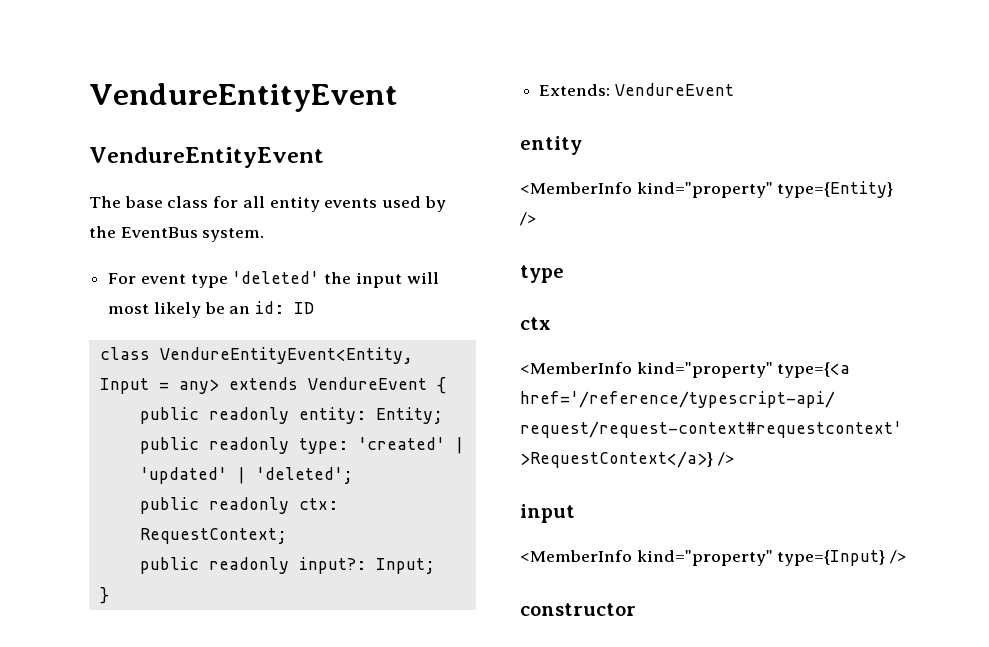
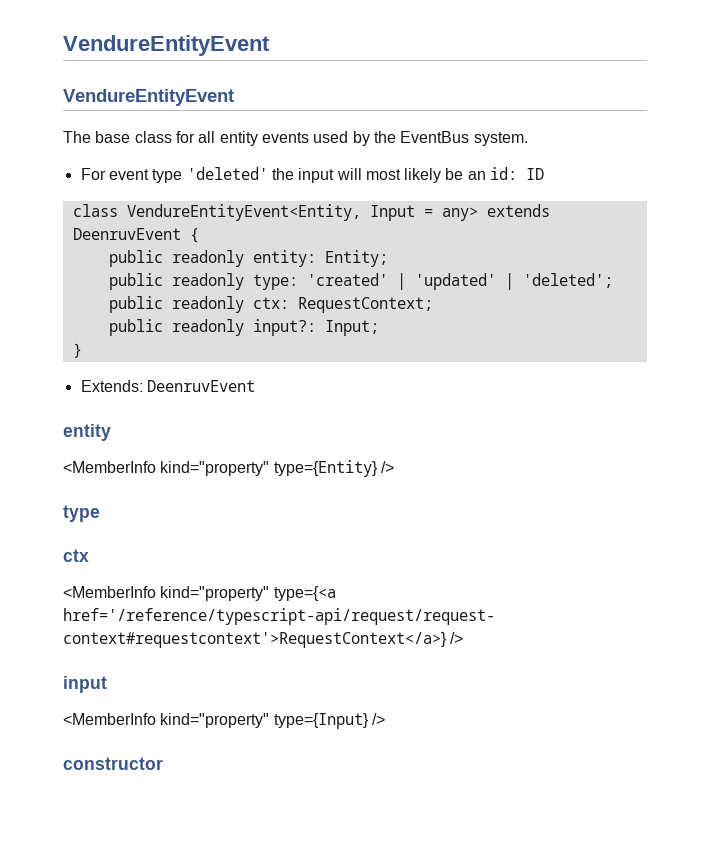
[307,377,427,390] VendureEvent -> [72,228,181,240] DeenruvEvent
[614,83,734,96] VendureEvent -> [146,380,255,392] DeenruvEvent

